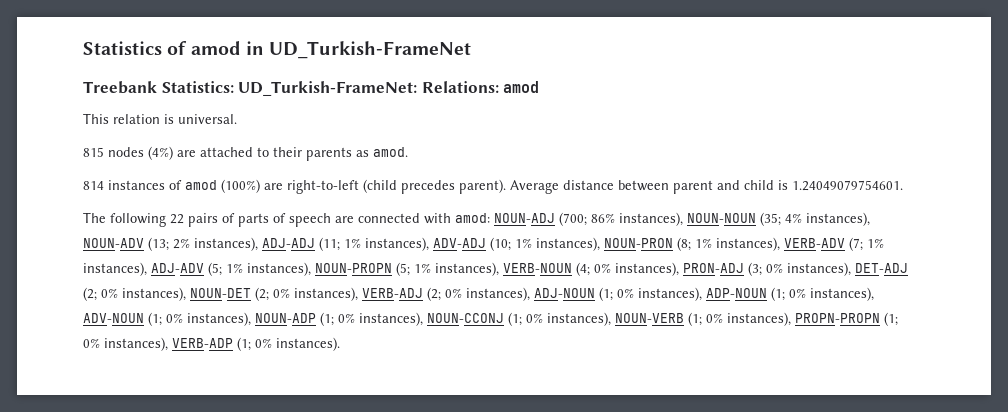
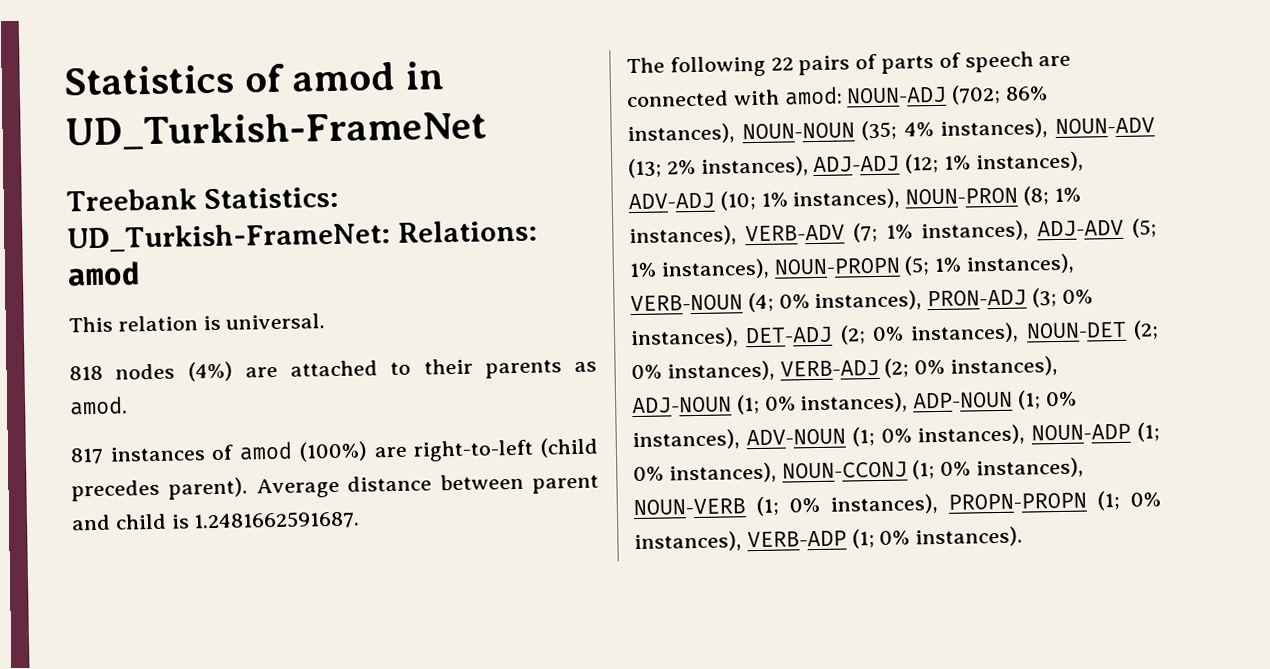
[83,147,104,157] 815 -> [69,365,103,381] 818
[83,181,104,190] 814 -> [70,447,104,465] 817
[792,180,903,191] 1.24049079754601. -> [193,510,361,531] 1.2481662591687.
[559,212,587,226] (700; -> [951,84,1002,105] (702;
[319,237,340,251] (11; -> [905,153,940,174] (12;

